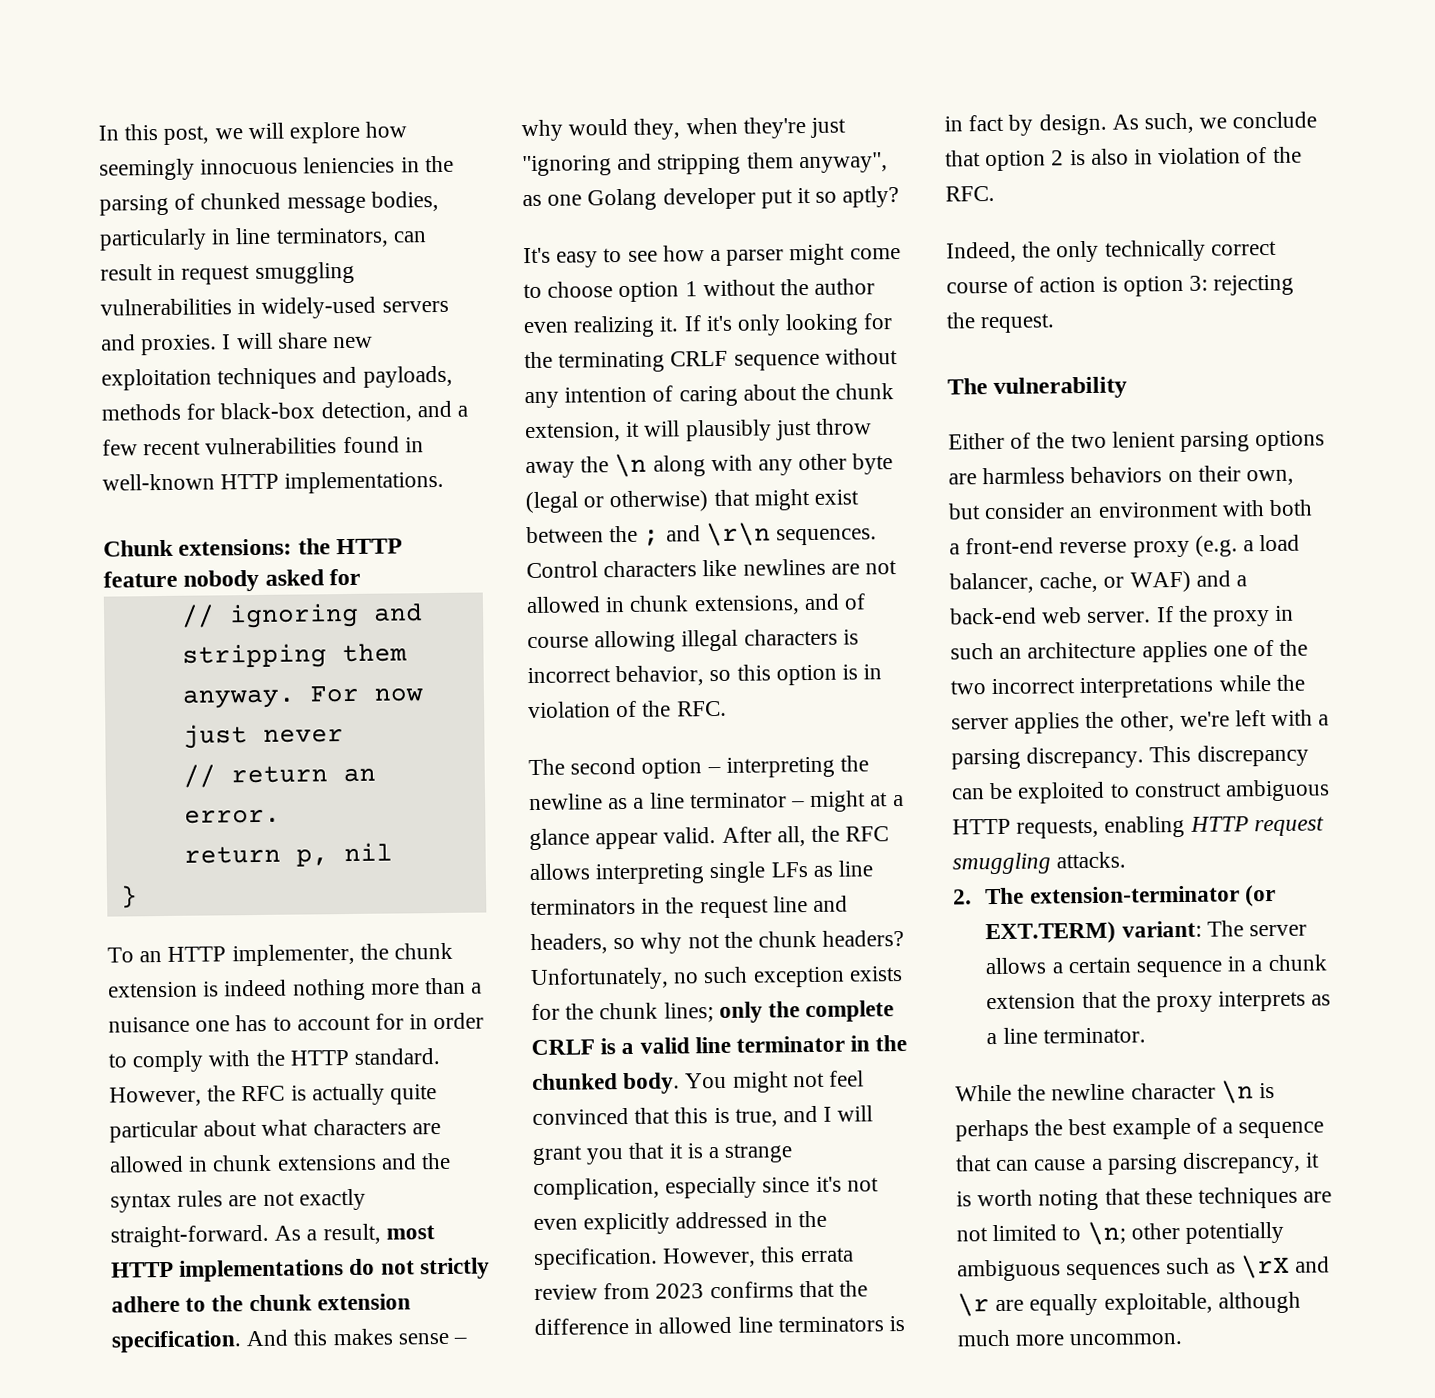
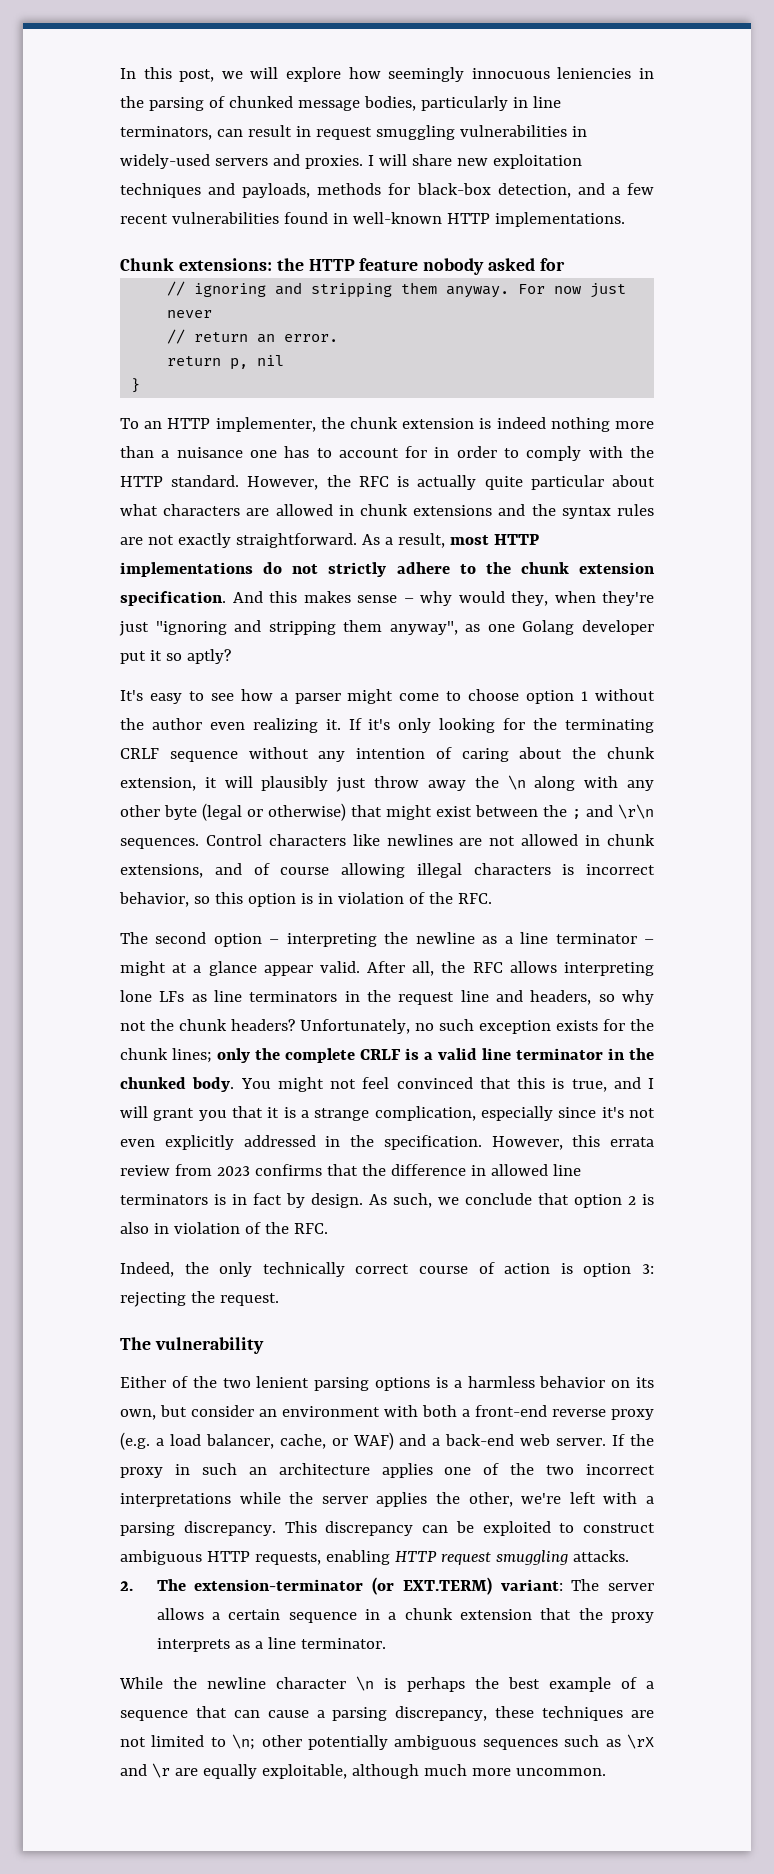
[110,1224,269,1248] straight-forward. -> [235,533,357,548] straightforward.
[709,861,766,884] single -> [120,990,152,1002] lone
[948,465,1241,485] are harmless behaviors on their -> [435,1376,654,1388] is a harmless behavior on its
[1305,1152,1321,1168] [956,1188,1141,1211] it is worth noting that -> (488, 1713) none

